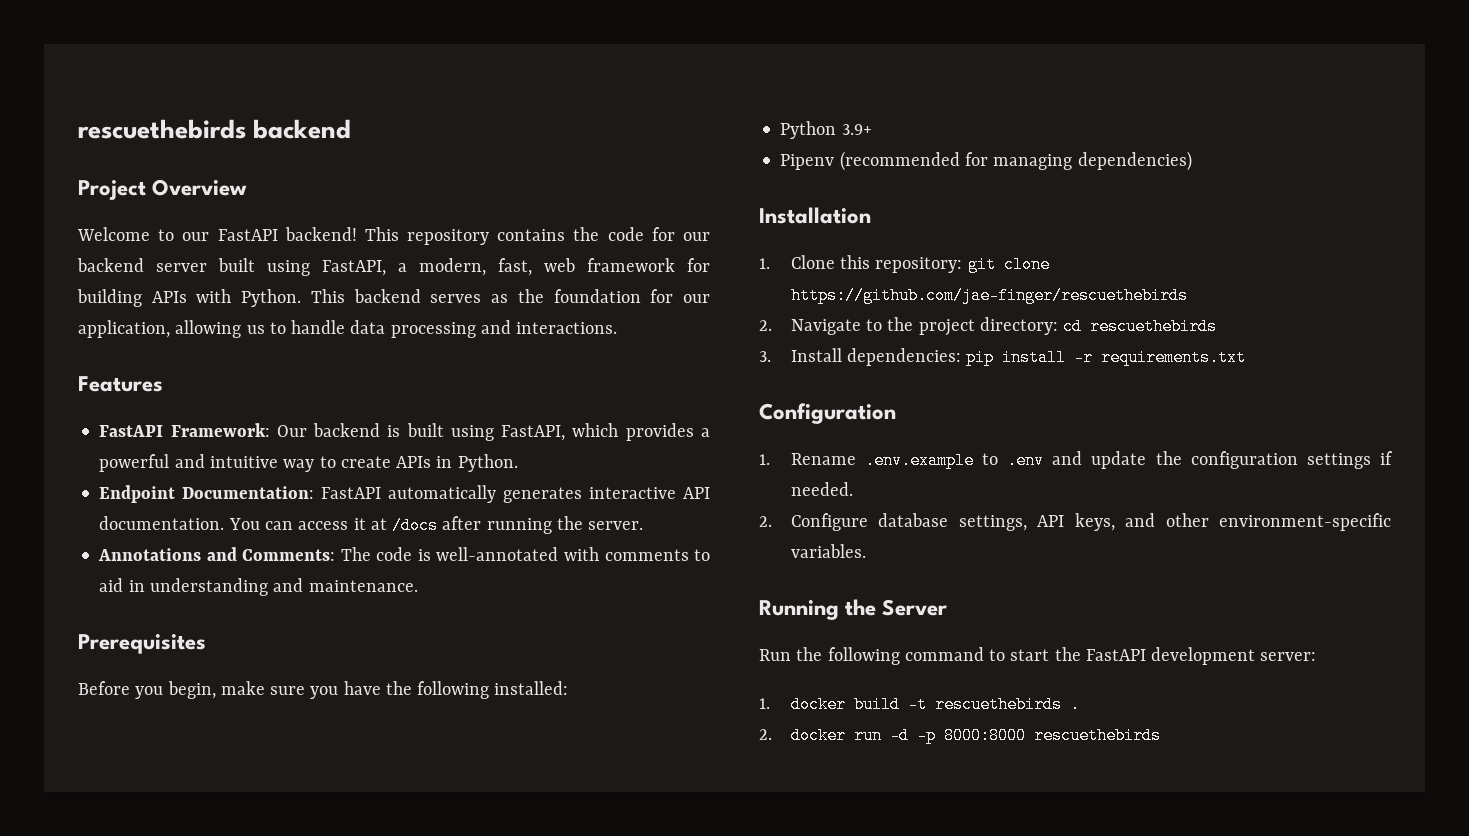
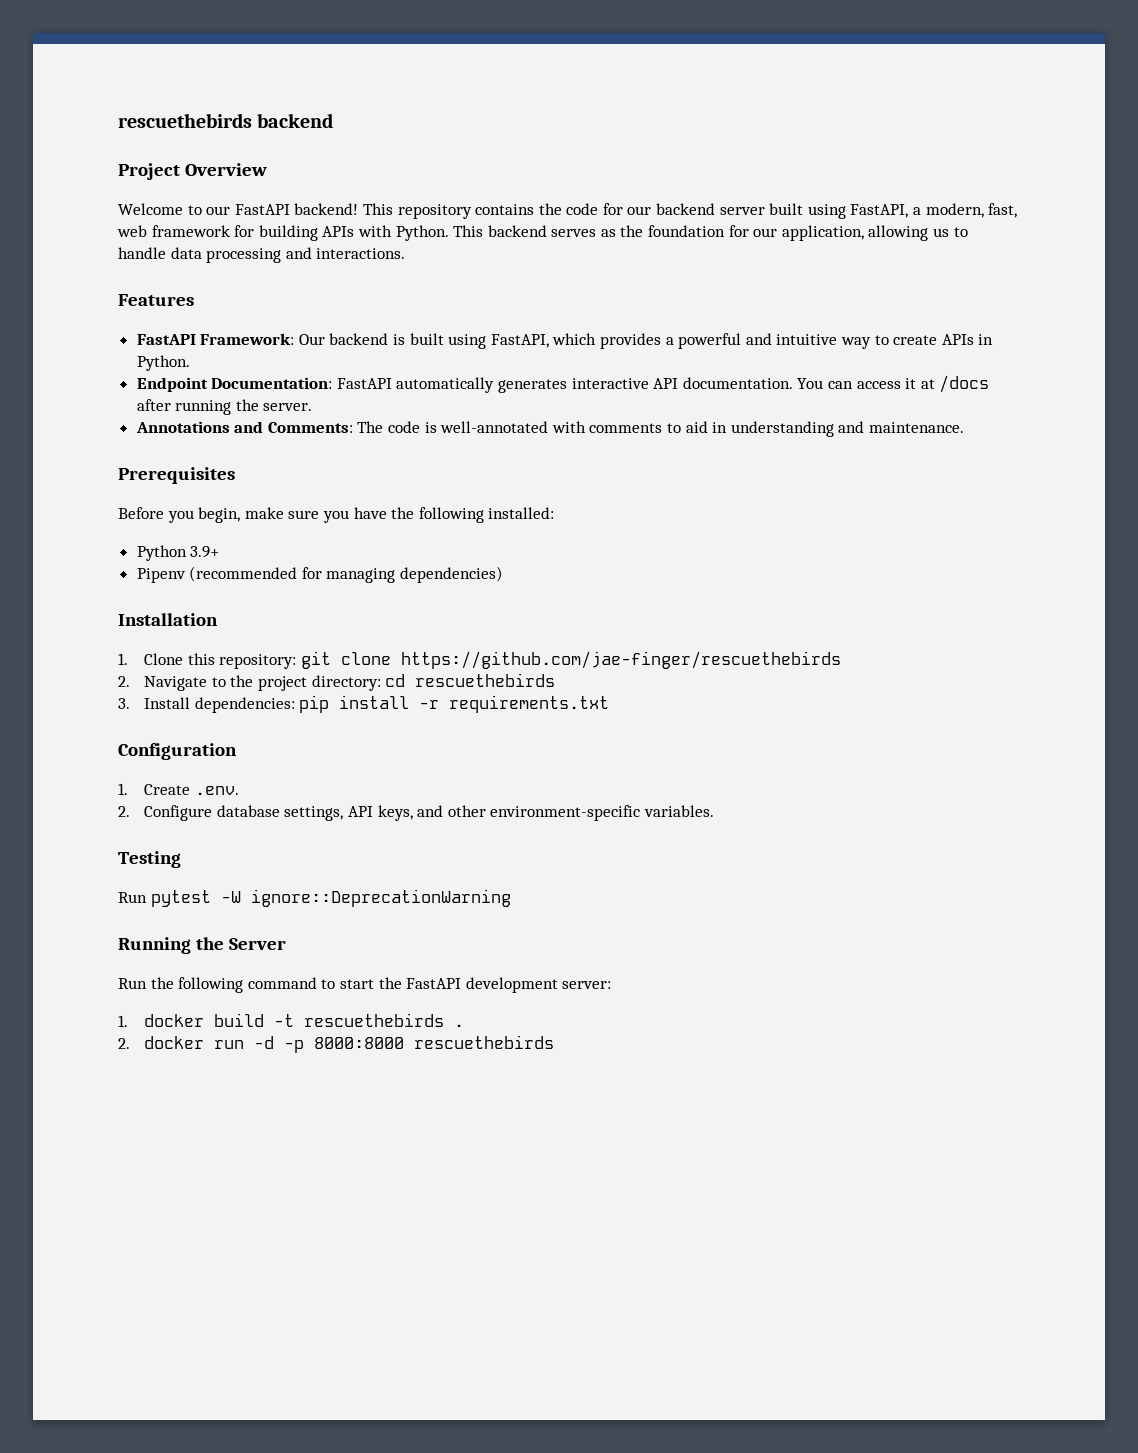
[790,451,1393,469] [790,482,853,496] Rename .env.example to .env and update the configuration settings if needed. -> [144,784,239,795] Create .env.
(866, 551) none -> [118,851,181,868] [118,889,511,907] // Testing // Run pytest -W ignore::DeprecationWarning

